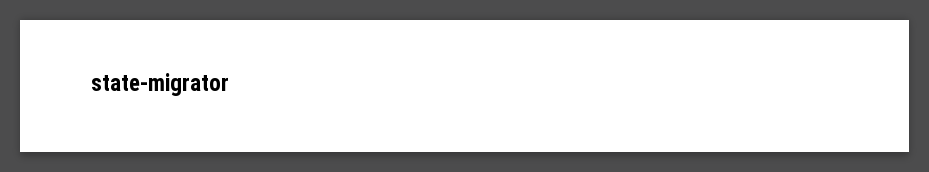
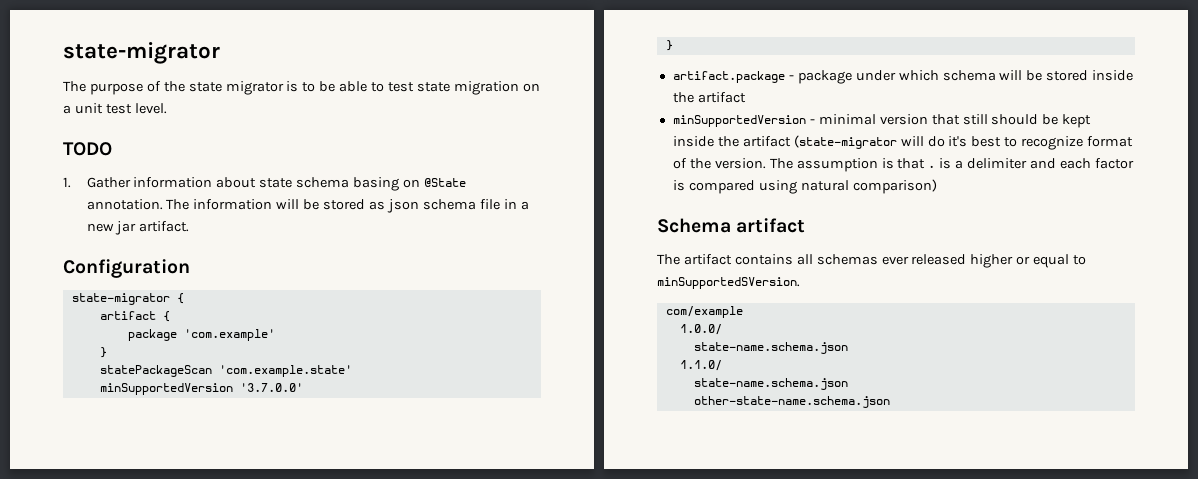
[91,73,229,96] state-migrator -> [63,42,220,64] [63,81,540,95] [63,103,167,114] [63,142,112,156] [63,177,466,191] [86,199,529,213] [86,221,190,235] [63,259,190,278] [71,293,184,305] [99,311,170,322] [127,329,275,341] [99,347,107,358] [99,365,352,377] [99,383,303,395] [665,40,673,51] [672,70,1134,84] [672,92,746,103] [672,114,1092,128] [672,135,1134,150] [672,158,1134,172] [672,179,937,194] [657,218,806,233] [657,254,1087,268] [657,277,800,289] [665,306,743,318] [679,324,722,335] [693,342,848,354] [679,360,722,371] [693,378,848,390] [693,396,890,408] state-migrator // The purpose of the state migrator is to be able to test state migration on a unit test level. // TODO // 1. Gather information about state schema basing on @State annotation. The information will be stored as json schema file in a new jar artifact. // Configuration // state-migrator { // artifact { // package 'com.example' // } // statePackageScan 'com.example.state' // minSupportedVersion '3.7.0.0' // } // artifact.package - package under which schema will be stored inside the artifact // minSupportedVersion - minimal version that still should be kept inside the artifact (state-migrator will do it's best to recognize format of the version. The assumption is that . is a delimiter and each factor is compared using natural comparison) // Schema artifact // The artifact contains all schemas ever released higher or equal to minSupportedSVersion. // com/example // 1.0.0/ // state-name.schema.json // 1.1.0/ // state-name.schema.json // other-state-name.schema.json

